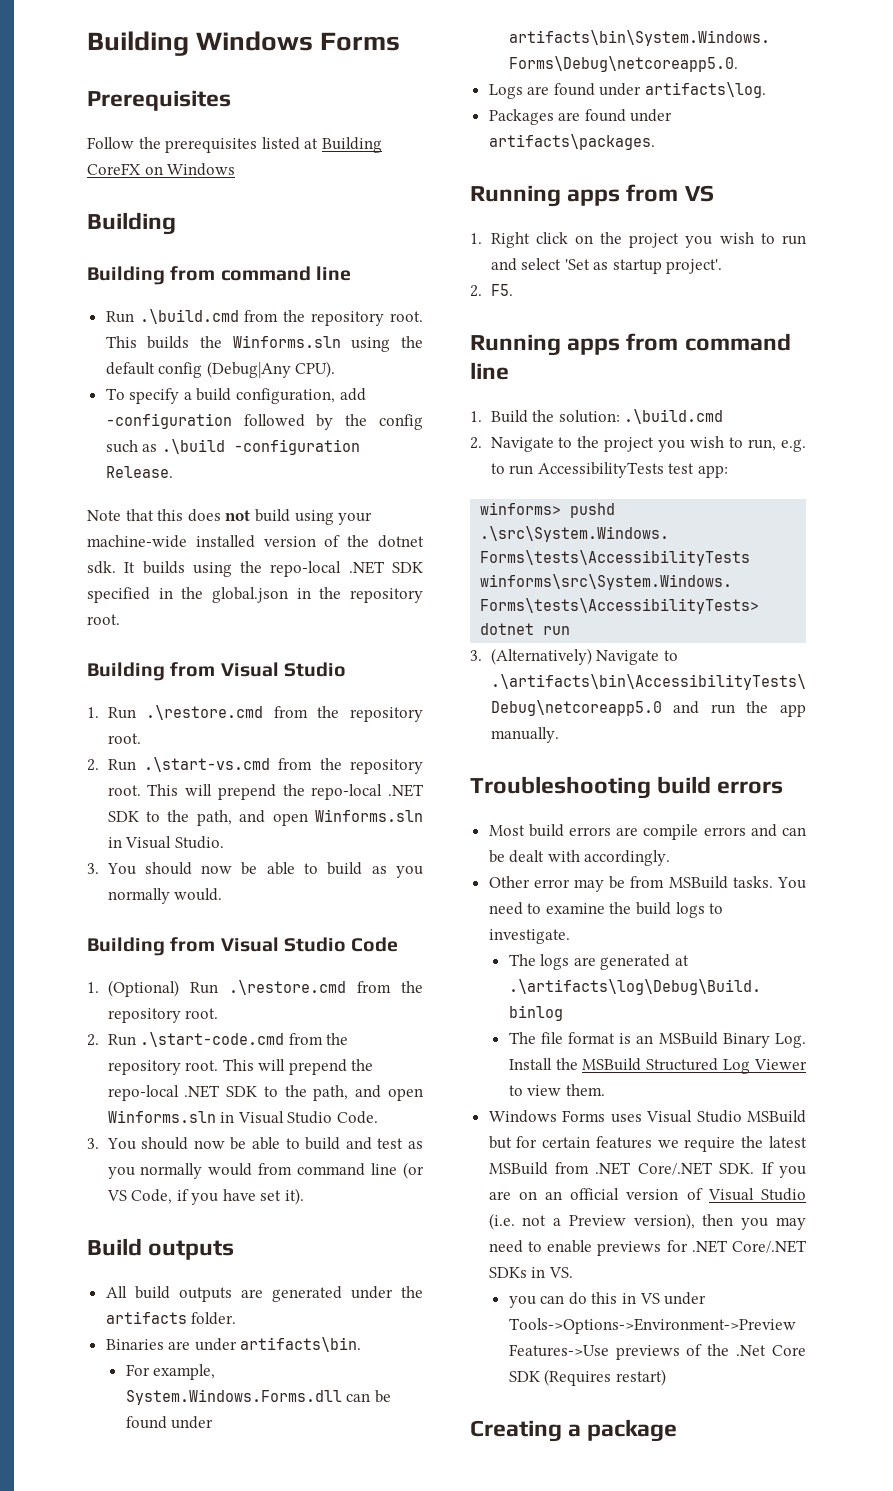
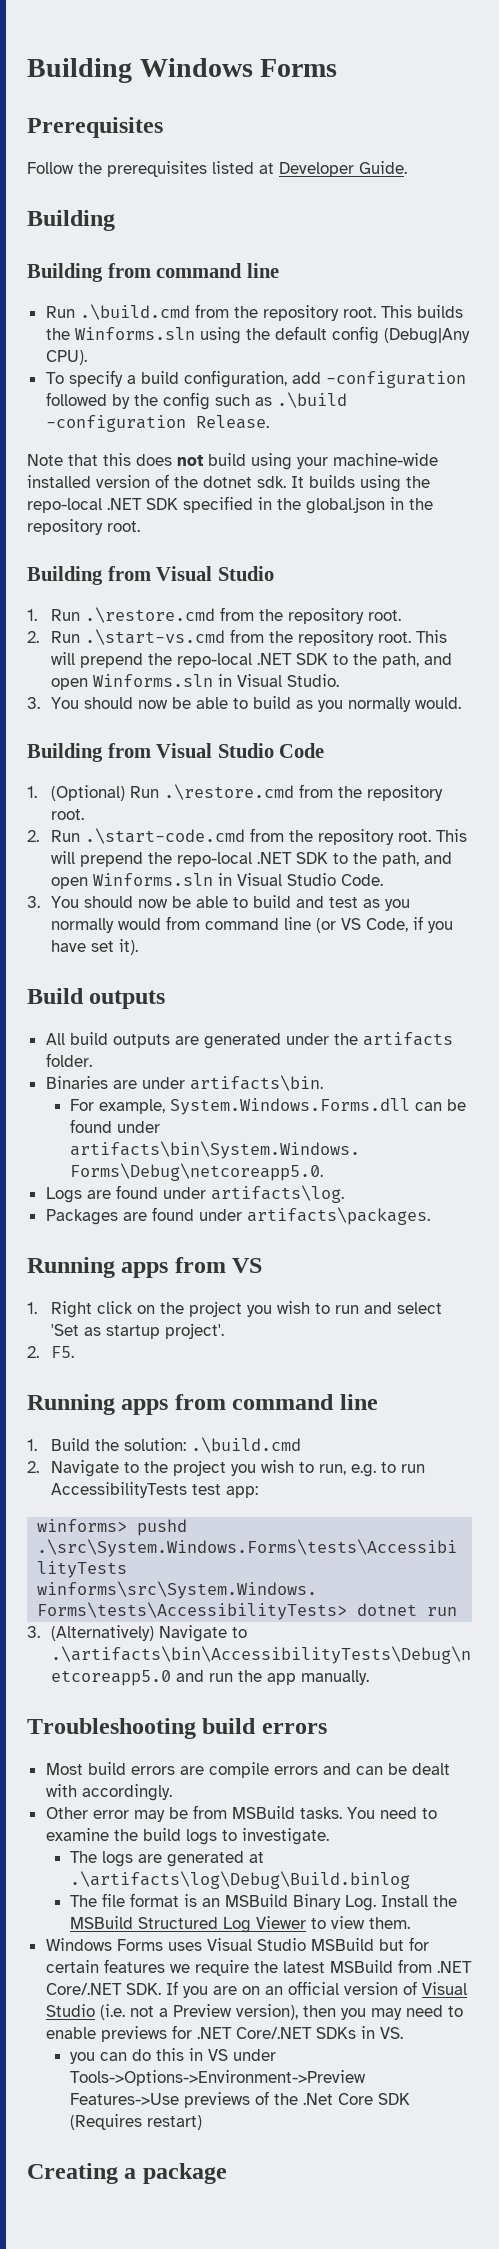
[321,137,382,153] [87,163,236,176] Building CoreFX on Windows -> [279,161,407,177] Developer Guide.

